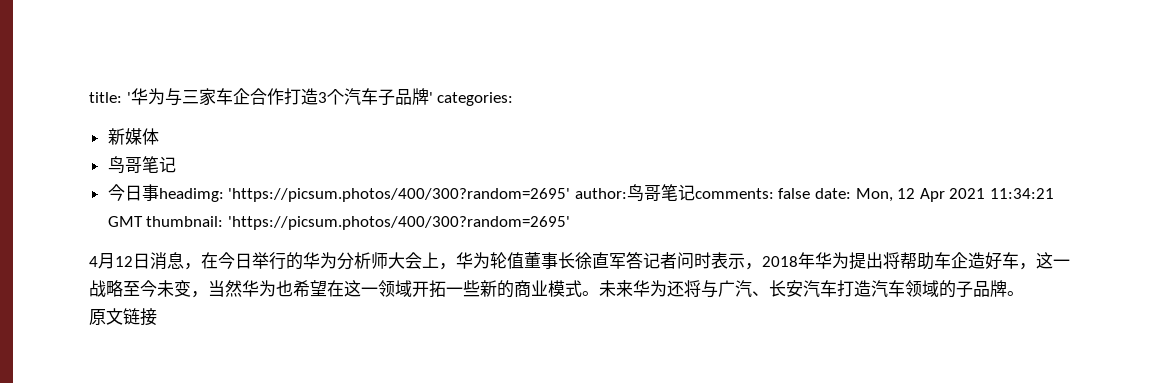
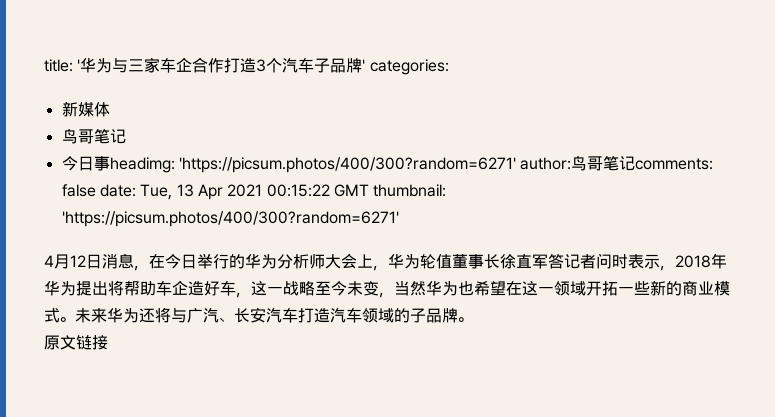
[228,188,571,202] 'https://picsum.photos/400/300?random=2695' -> [178,157,516,173] 'https://picsum.photos/400/300?random=6271'
[855,188,916,202] Mon, 12 -> [140,184,194,200] Tue, 13
[990,188,1055,199] 11:34:21 -> [266,184,330,197] 00:15:22
[227,216,570,230] 'https://picsum.photos/400/300?random=2695' -> [61,211,399,227] 'https://picsum.photos/400/300?random=6271'

